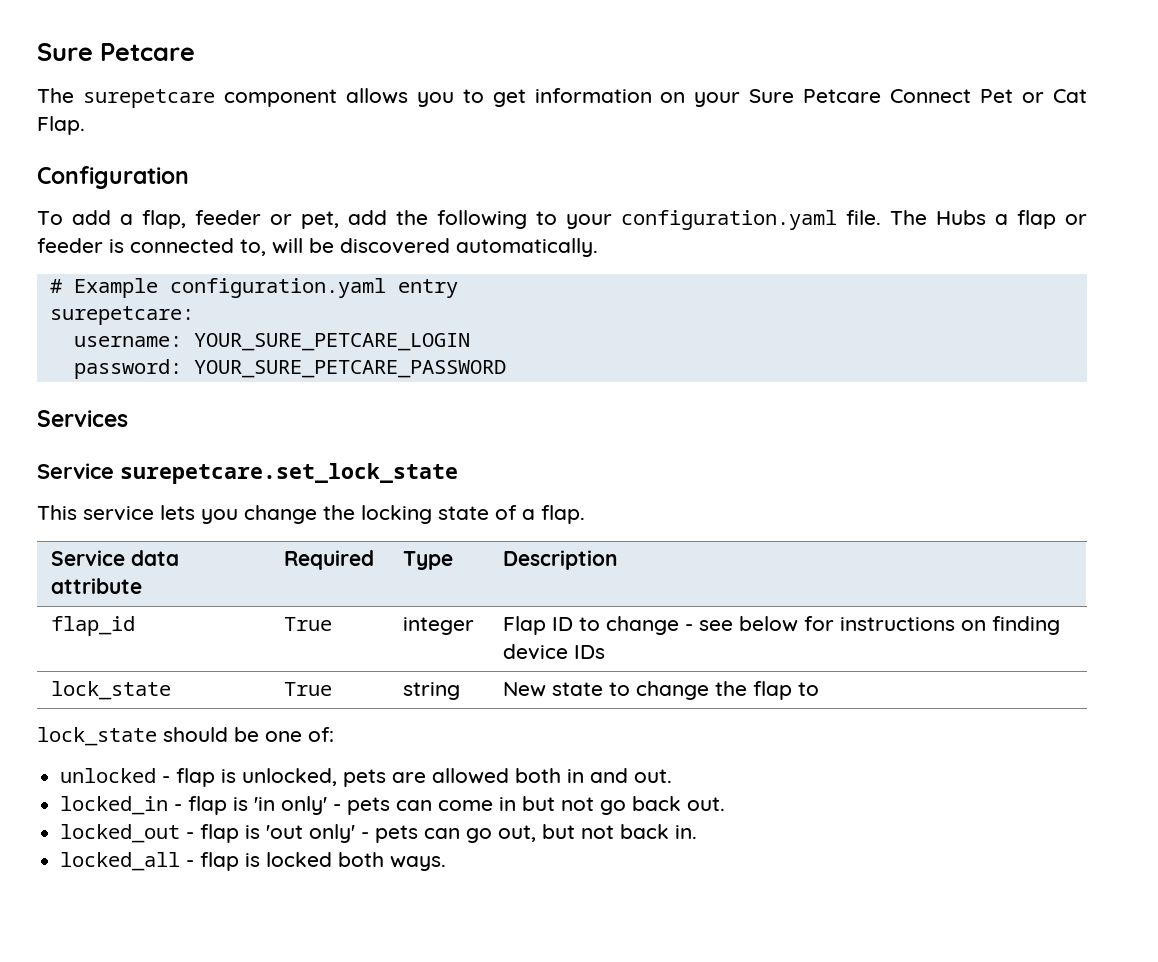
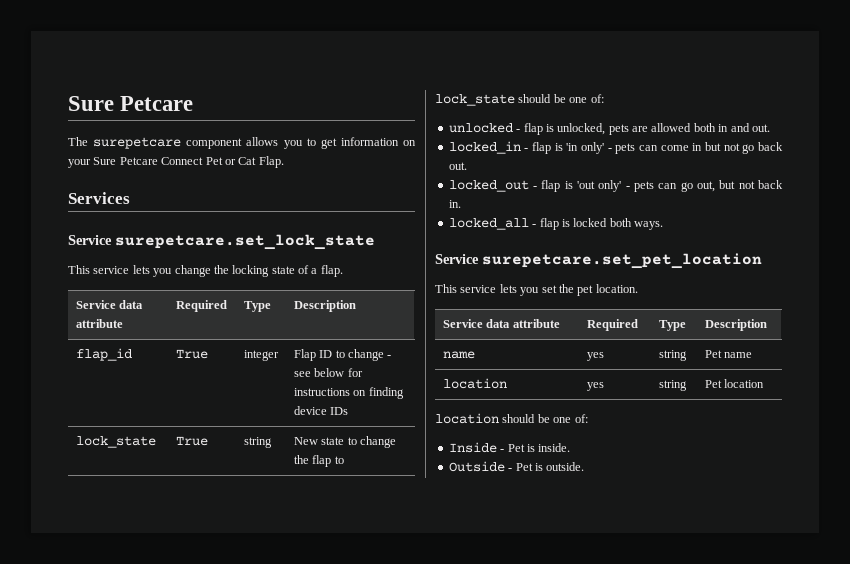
[37,166,189,189] [37,210,1087,230] [37,238,598,257] [49,278,458,298] [49,306,194,325] [73,333,470,351] [73,359,506,379] // Configuration // To add a flap, feeder or pet, add the following to your configuration.yaml file. The Hubs a flap or feeder is connected to, will be discovered automatically. // # Example configuration.yaml entry // surepetcare: // username: YOUR_SURE_PETCARE_LOGIN // password: YOUR_SURE_PETCARE_PASSWORD -> (284, 162) none
(447, 863) none -> [435,253,762,269] [435,284,638,296] [442,319,560,328] [586,319,638,331] [658,320,686,331] [704,319,767,331] [442,351,475,359] [586,352,604,361] [658,350,687,361] [704,350,753,358] [442,378,507,389] [586,382,604,391] [658,380,687,391] [704,379,765,388] [435,413,588,424] [448,442,571,453] [448,461,585,472] // Service surepetcare.set_pet_location // This service lets you set the pet location. // Service data attribute | Required | Type | Description // name | yes | string | Pet name // location | yes | string | Pet location // location should be one of: // Inside - Pet is inside. // Outside - Pet is outside.

